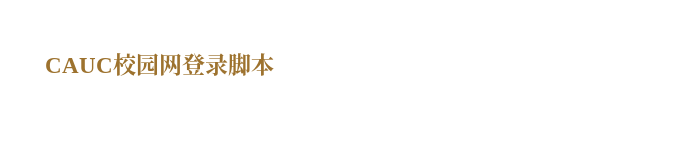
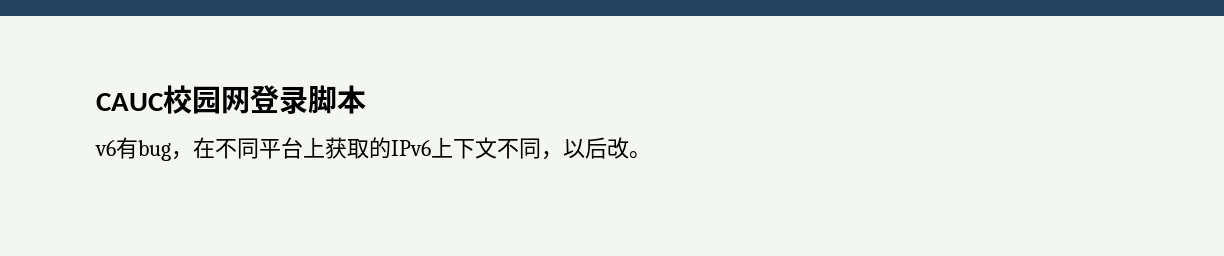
(274, 64) none -> [95,137,651,161] // v6有bug，在不同平台上获取的IPv6上下文不同，以后改。

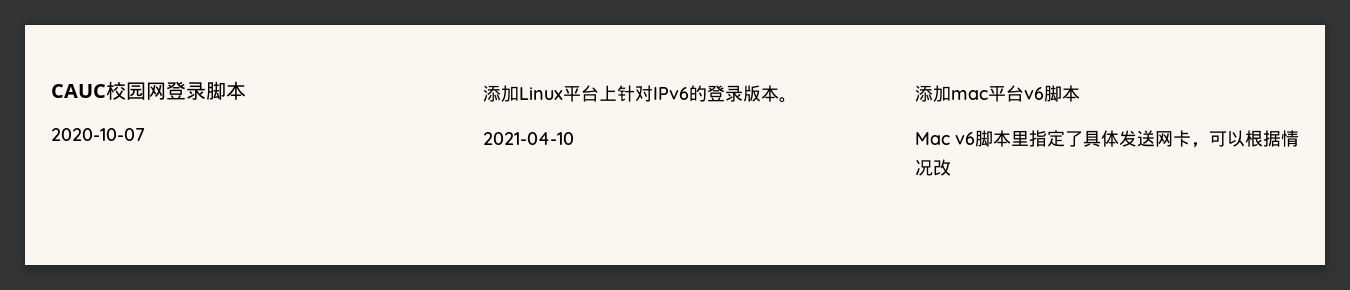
[95,137,651,161] v6有bug，在不同平台上获取的IPv6上下文不同，以后改。 -> [51,128,145,141] [483,85,797,103] [483,132,574,145] [915,85,1080,102] [915,130,1299,148] [915,159,951,176] 2020-10-07 // 添加Linux平台上针对IPv6的登录版本。 // 2021-04-10 // 添加mac平台v6脚本 // Mac v6脚本里指定了具体发送网卡，可以根据情况改

